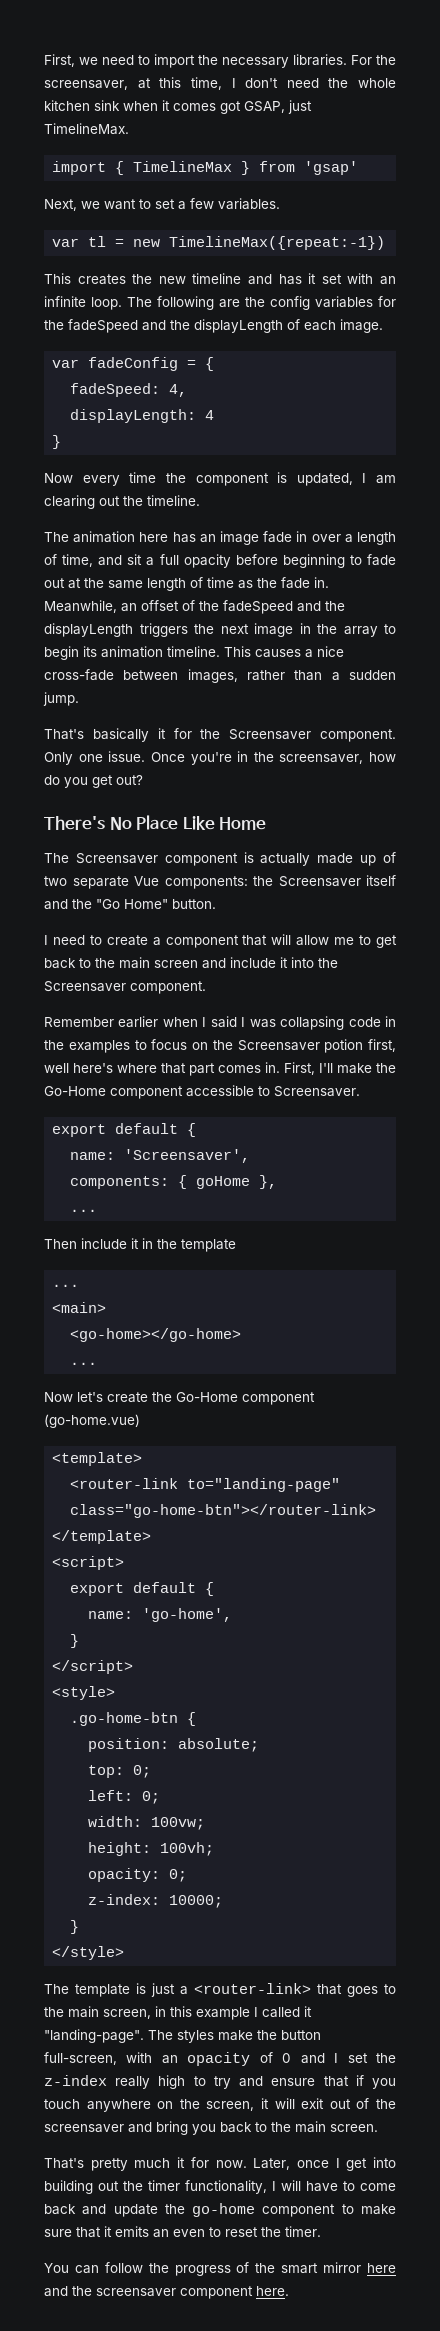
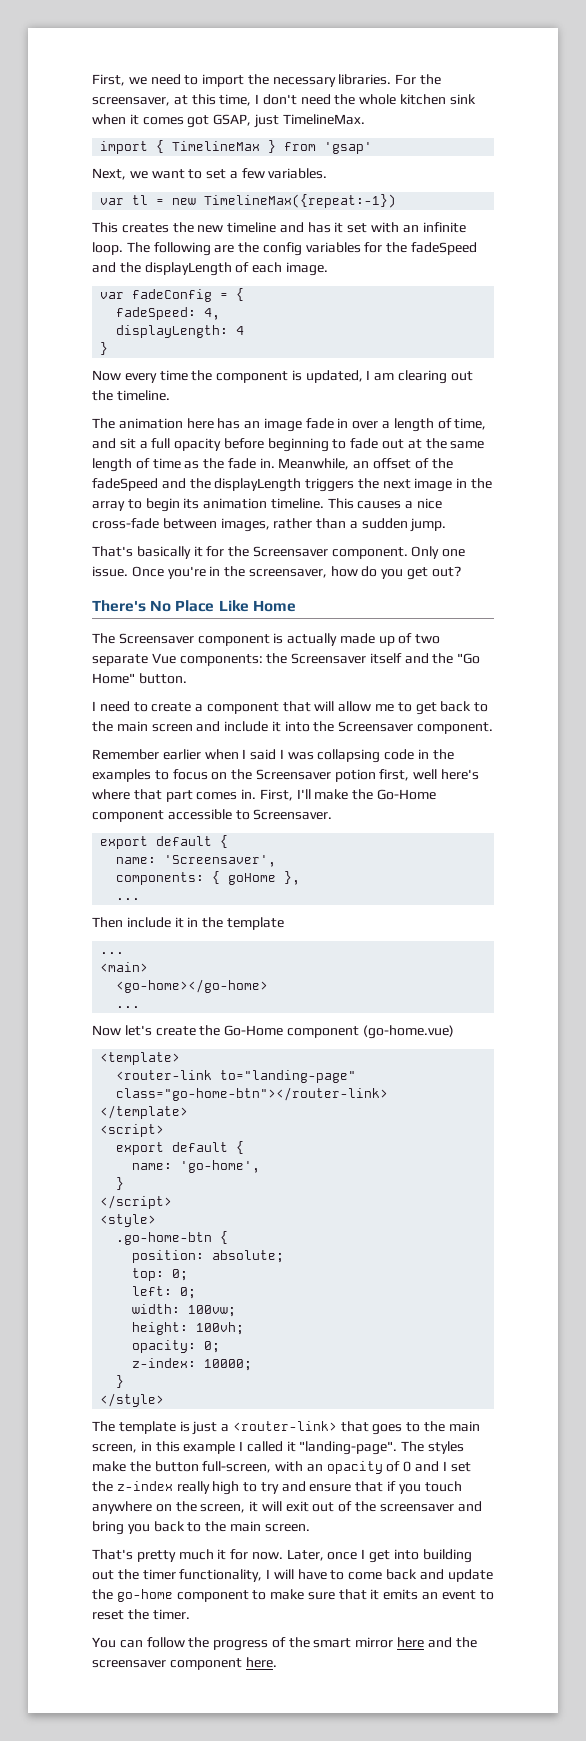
[173,2229,205,2237] even -> [441,1590,476,1600] event

